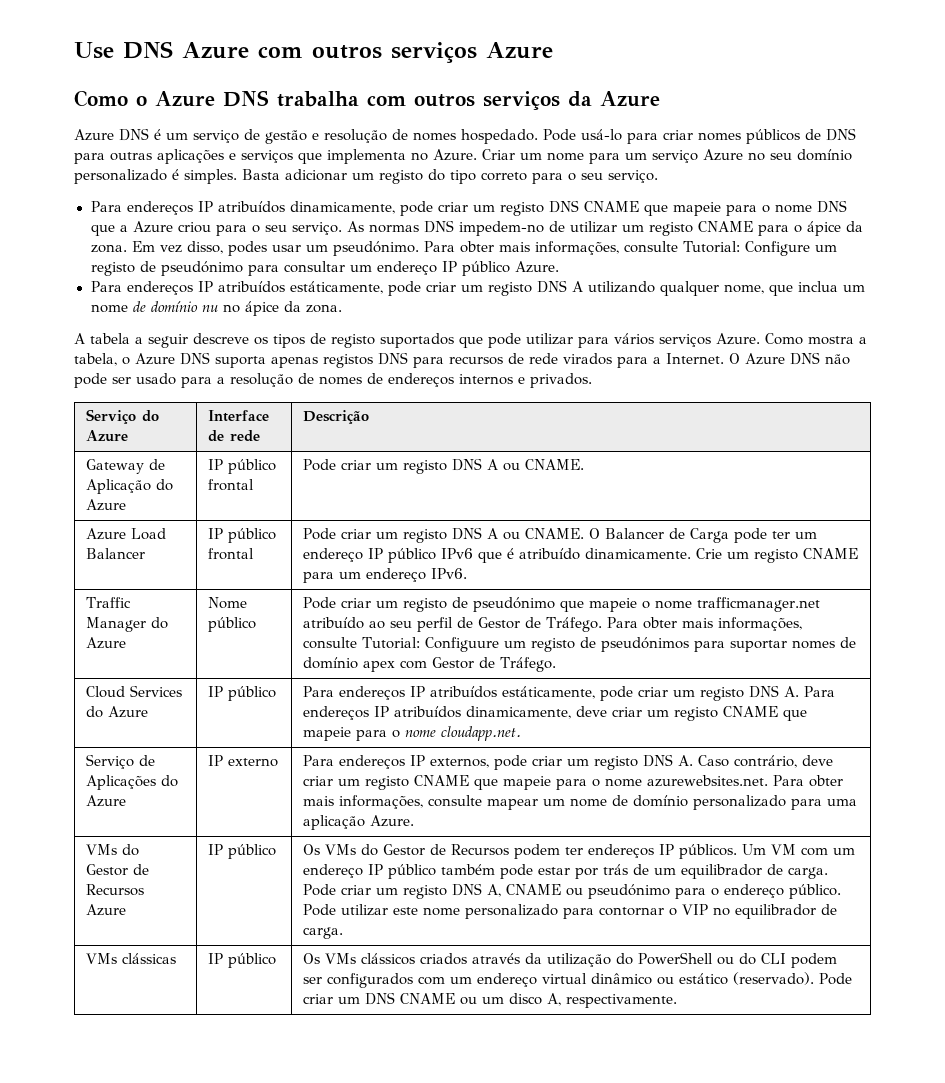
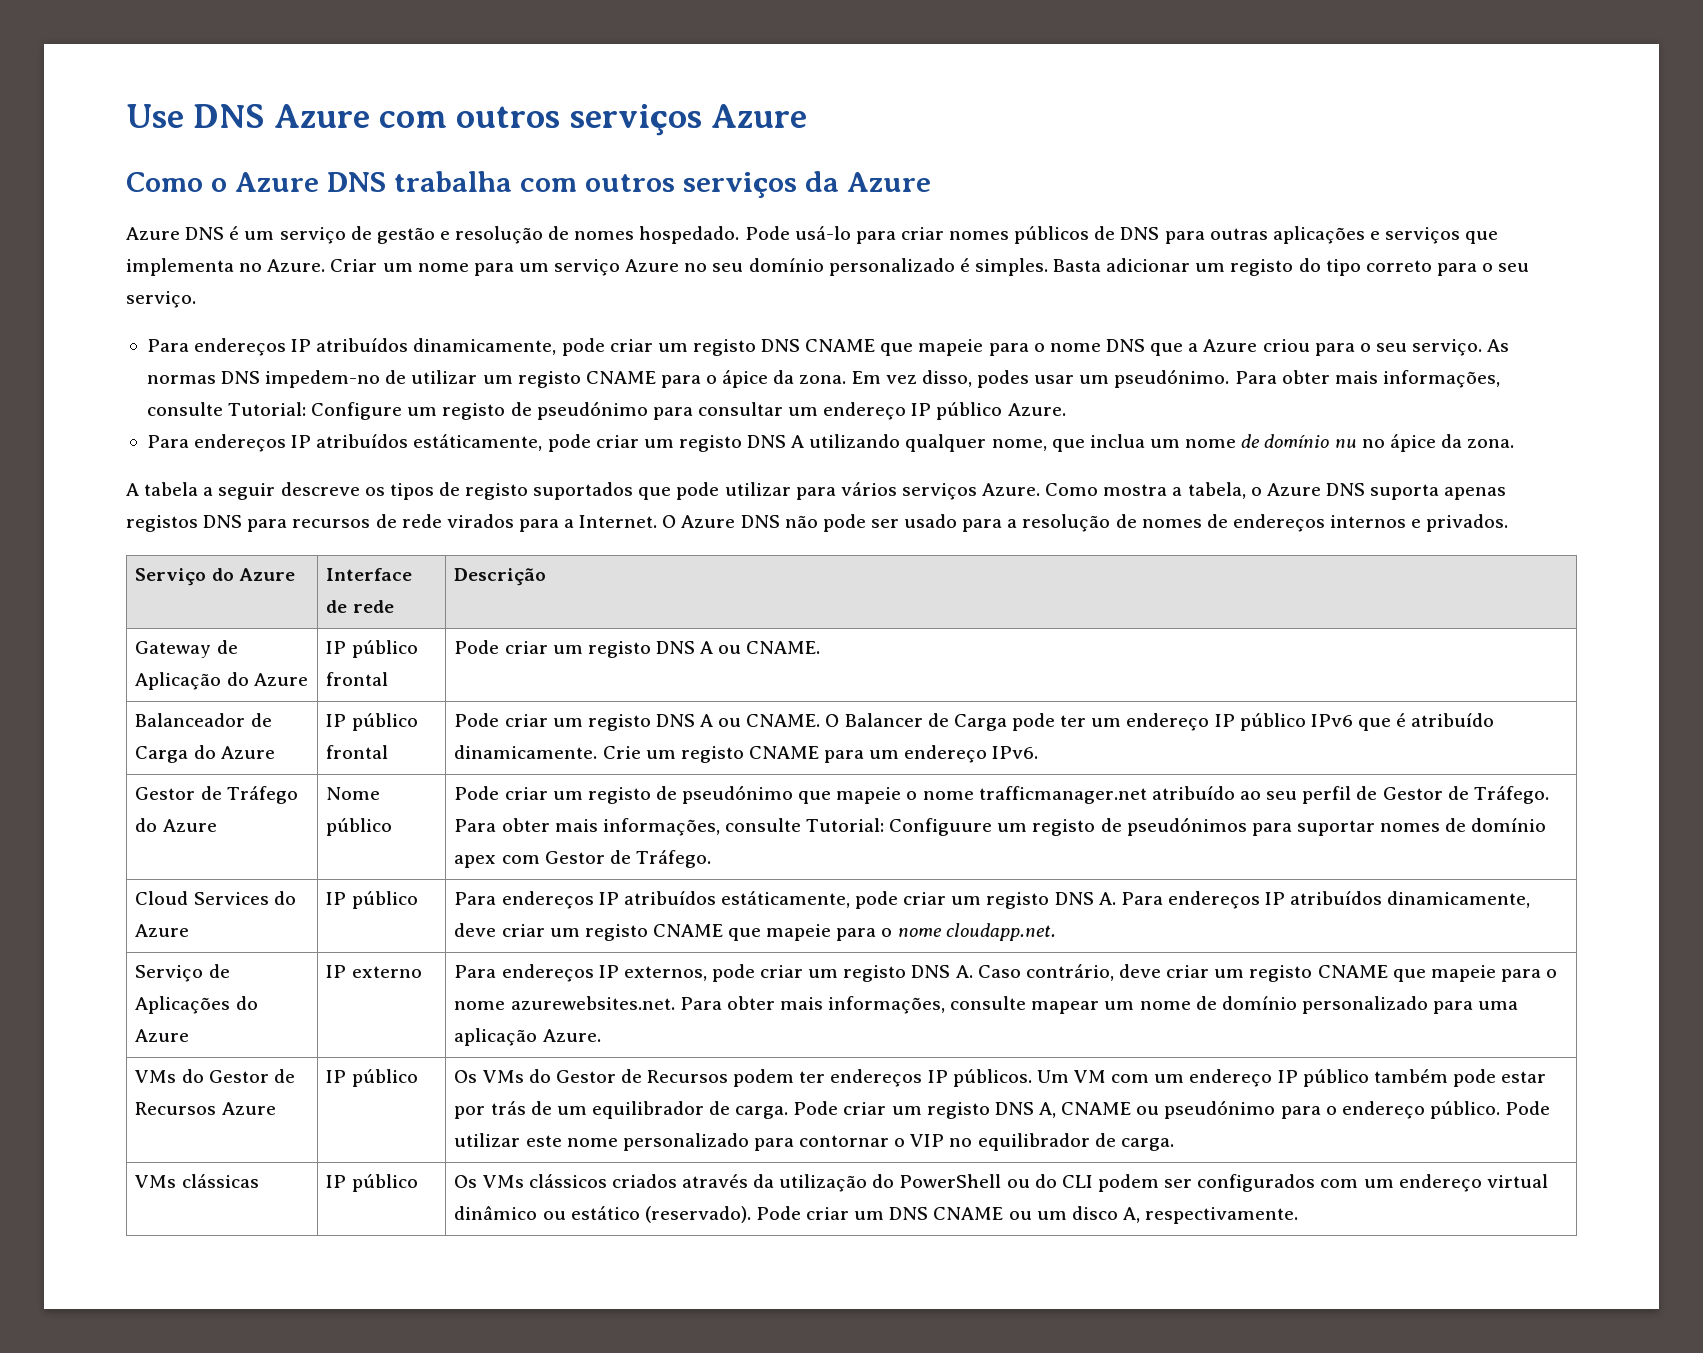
[85,528,166,540] [85,548,145,559] Azure Load Balancer -> [135,713,272,727] [135,745,275,763] Balanceador de Carga do Azure
[85,597,131,608] [85,617,146,632] Traffic Manager -> [135,786,298,804] Gestor de Tráfego

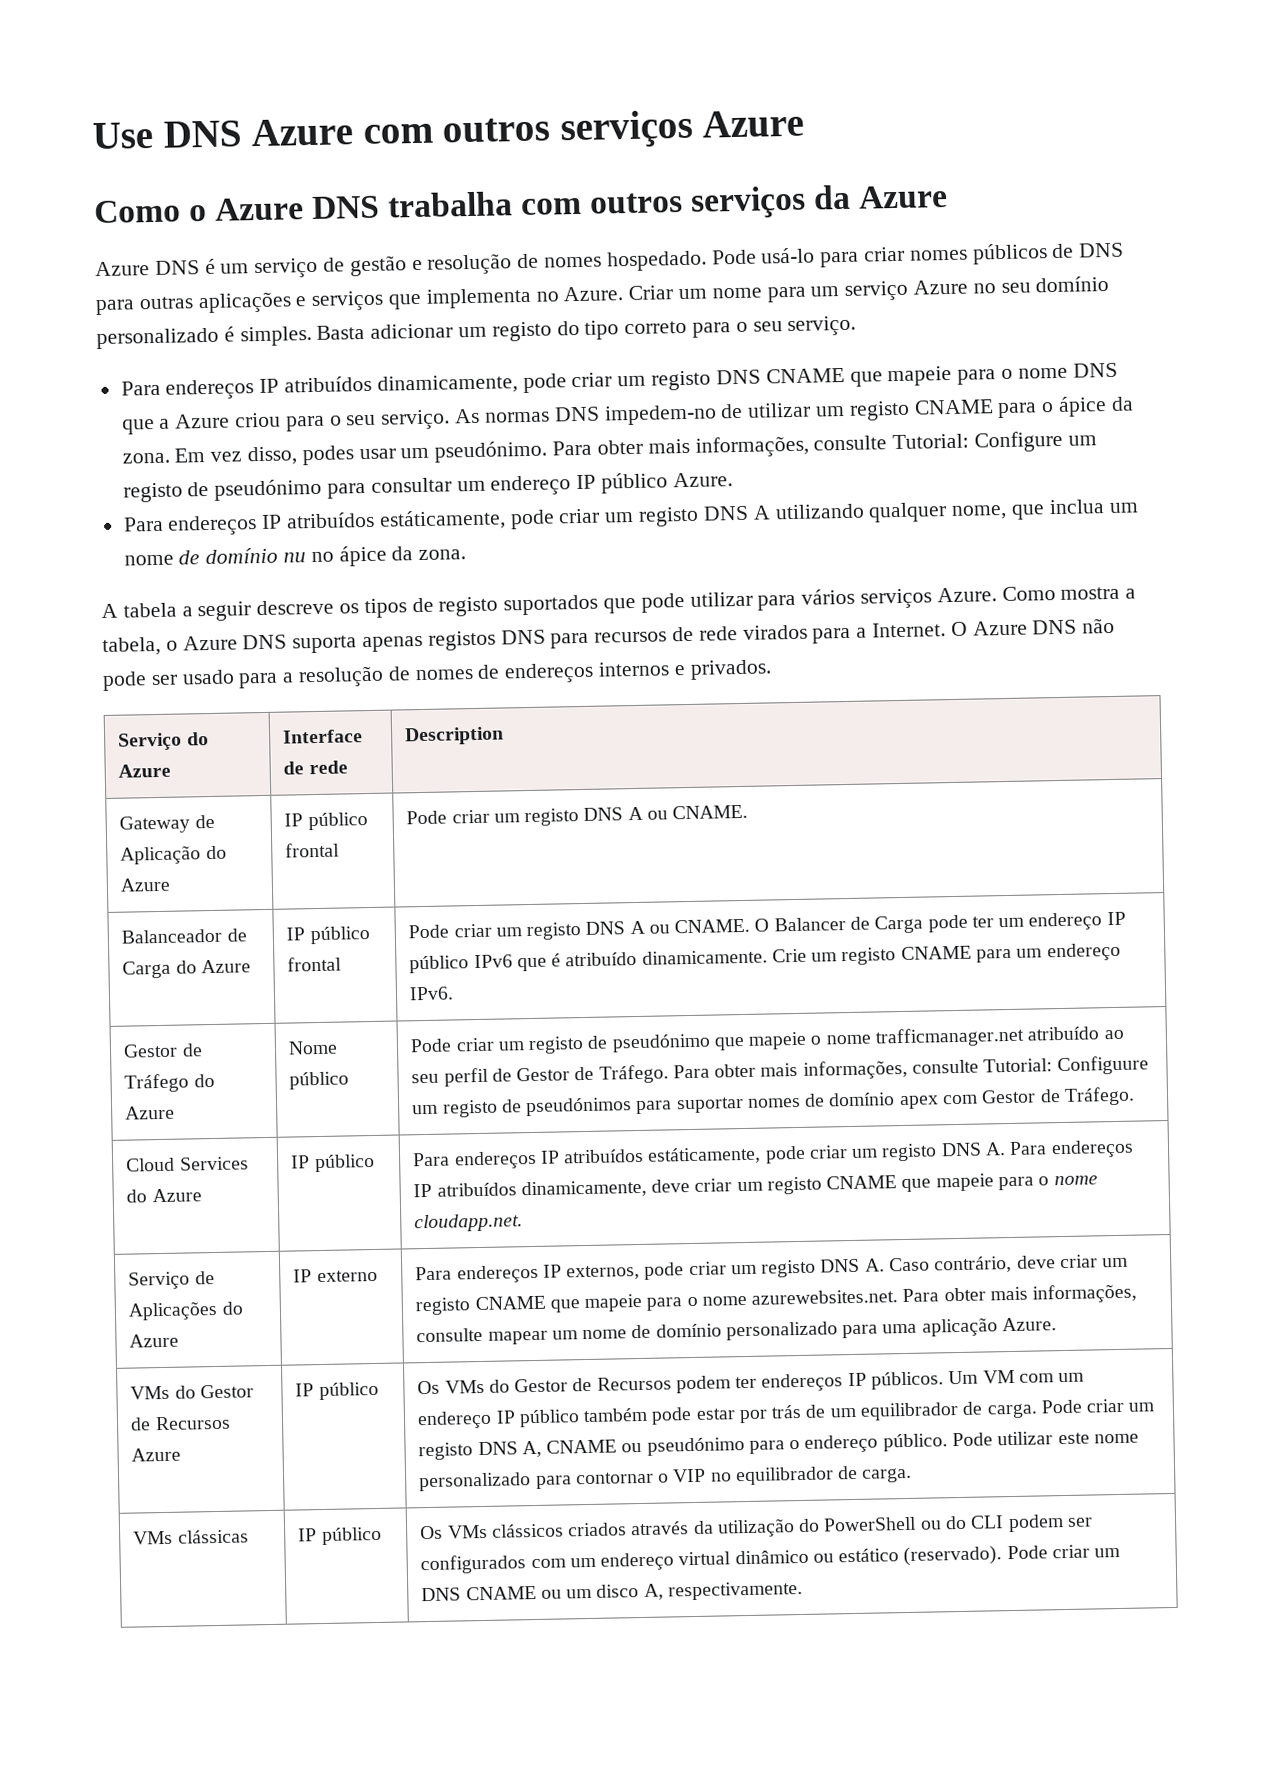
[454,568,547,586] Descrição -> [404,726,505,746] Description

